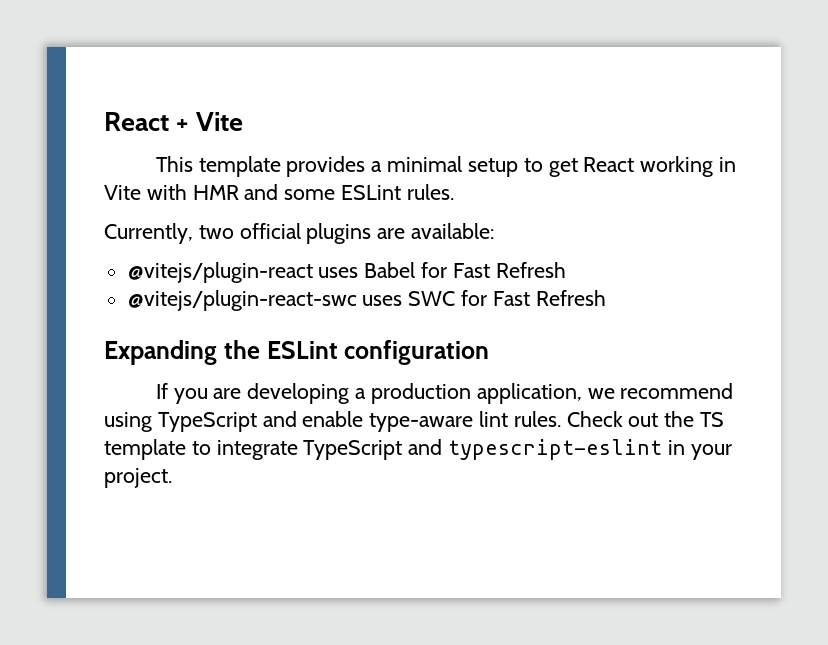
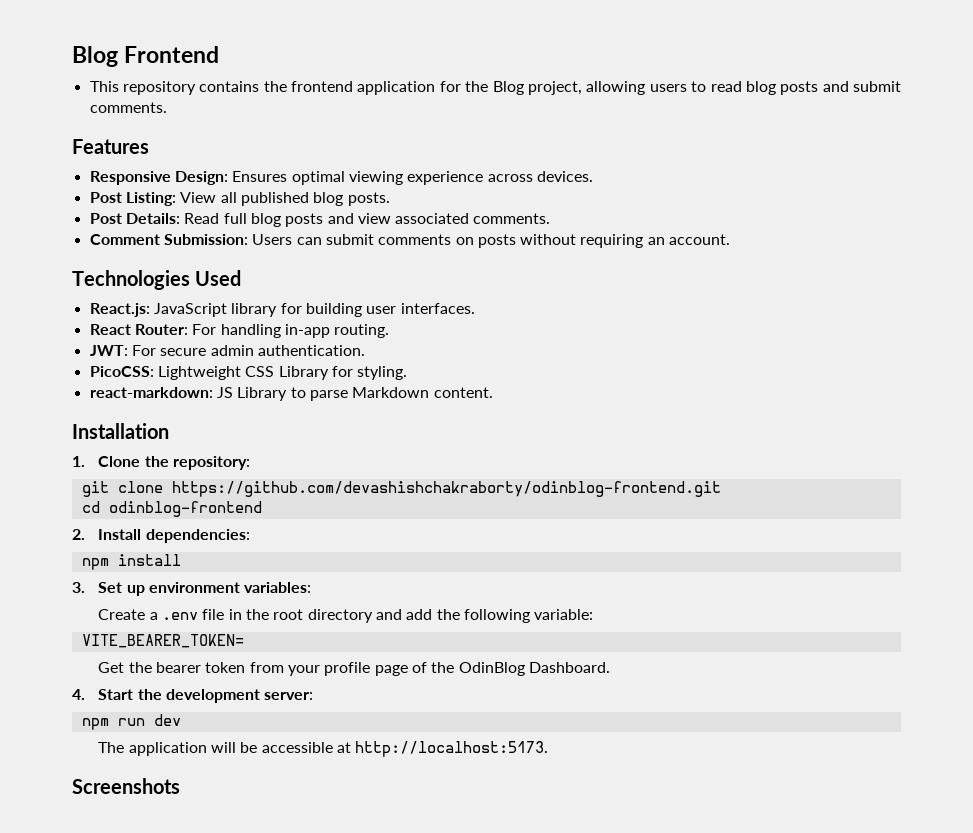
[104,112,243,131] [155,156,736,177] [104,184,454,200] [104,223,495,244] [127,262,566,283] [127,290,606,311] [104,340,490,365] [155,383,734,404] [104,411,725,432] [104,439,732,460] [104,468,172,488] React + Vite // This template provides a minimal setup to get React working in Vite with HMR and some ESLint rules. // Currently, two official plugins are available: // @vitejs/plugin-react uses Babel for Fast Refresh // @vitejs/plugin-react-swc uses SWC for Fast Refresh // Expanding the ESLint configuration // If you are developing a production application, we recommend using TypeScript and enable type-aware lint rules. Check out the TS template to integrate TypeScript and typescript-eslint in your project. -> [72,46,220,67] [89,81,901,95] [89,102,167,113] [72,139,149,154] [89,171,593,185] [89,192,390,206] [89,213,551,227] [89,234,731,248] [72,270,242,290] [89,303,475,317] [89,324,390,338] [89,345,365,356] [89,366,408,380] [89,387,493,401] [72,423,169,439] [72,456,250,470] [81,481,721,497] [81,501,262,517] [72,529,250,543] [81,554,181,570] [72,582,312,596] [98,609,594,623] [81,634,244,648] [98,662,610,676] [72,689,314,703] [81,714,181,730] [98,741,549,757] [72,778,180,794] Blog Frontend // This repository contains the frontend application for the Blog project, allowing users to read blog posts and submit comments. // Features // Responsive Design: Ensures optimal viewing experience across devices. // Post Listing: View all published blog posts. // Post Details: Read full blog posts and view associated comments. // Comment Submission: Users can submit comments on posts without requiring an account. // Technologies Used // React.js: JavaScript library for building user interfaces. // React Router: For handling in-app routing. // JWT: For secure admin authentication. // PicoCSS: Lightweight CSS Library for styling. // react-markdown: JS Library to parse Markdown content. // Installation // 1. Clone the repository: // git clone https://github.com/devashishchakraborty/odinblog-frontend.git // cd odinblog-frontend // 2. Install dependencies: // npm install // 3. Set up environment variables: // Create a .env file in the root directory and add the following variable: // VITE_BEARER_TOKEN= // Get the bearer token from your profile page of the OdinBlog Dashboard. // 4. Start the development server: // npm run dev // The application will be accessible at http://localhost:5173. // Screenshots

